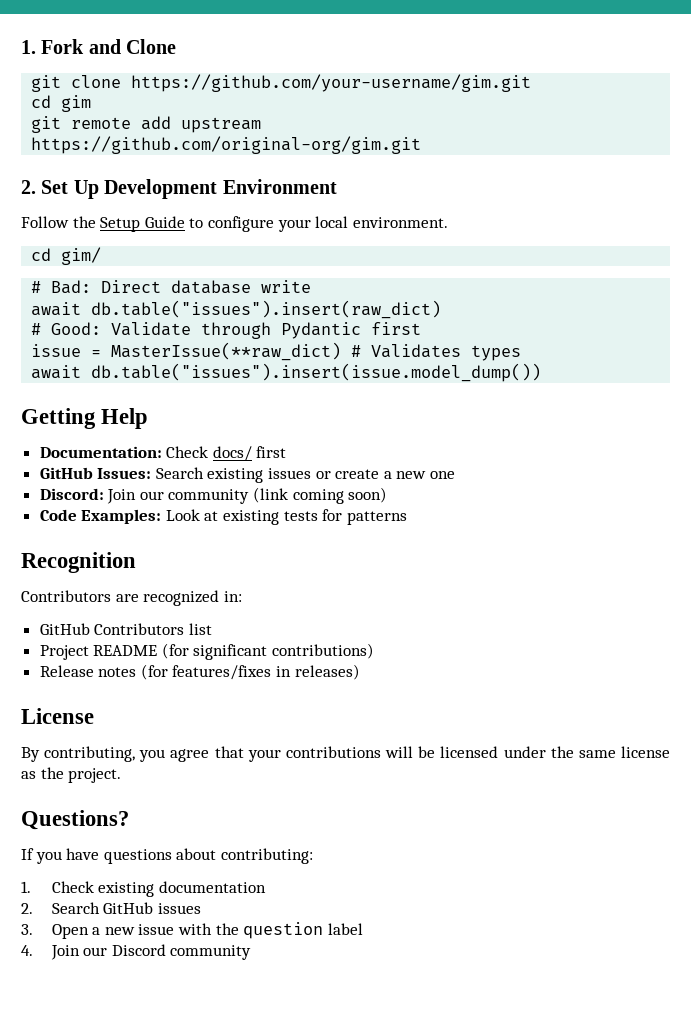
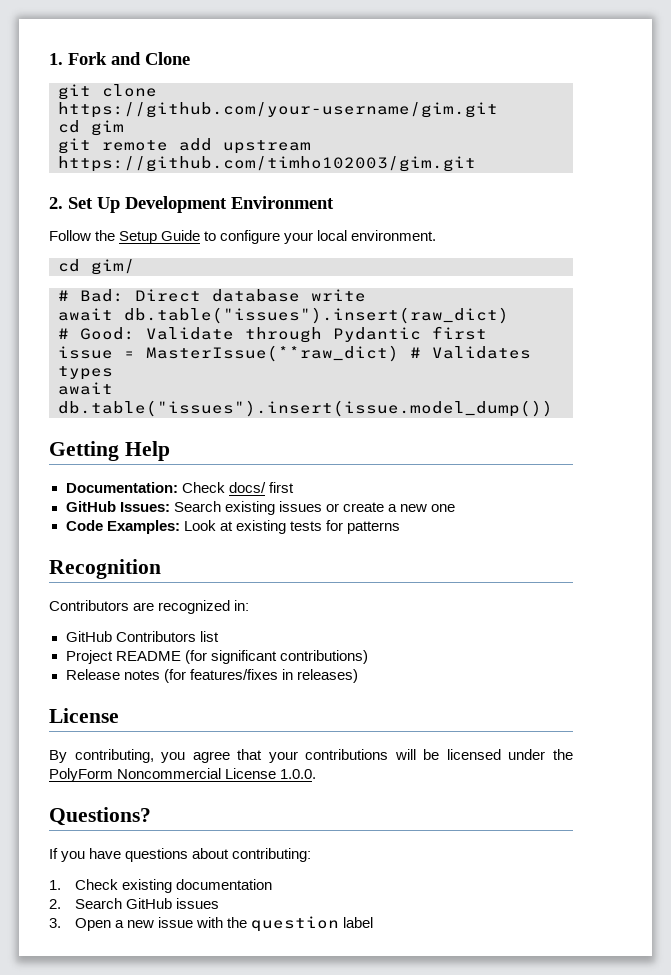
[31,136,422,154] https://github.com/original-org/gim.git -> [58,156,476,172] https://github.com/timho102003/gim.git
[39,487,388,504] // Discord: Join our community (link coming soon) -> (455, 508) none
[578,746,670,758] [21,767,122,783] same license as the project. -> [49,768,317,782] PolyForm Noncommercial License 1.0.0.
[21,944,252,960] // 4. Join our Discord community -> (374, 922) none

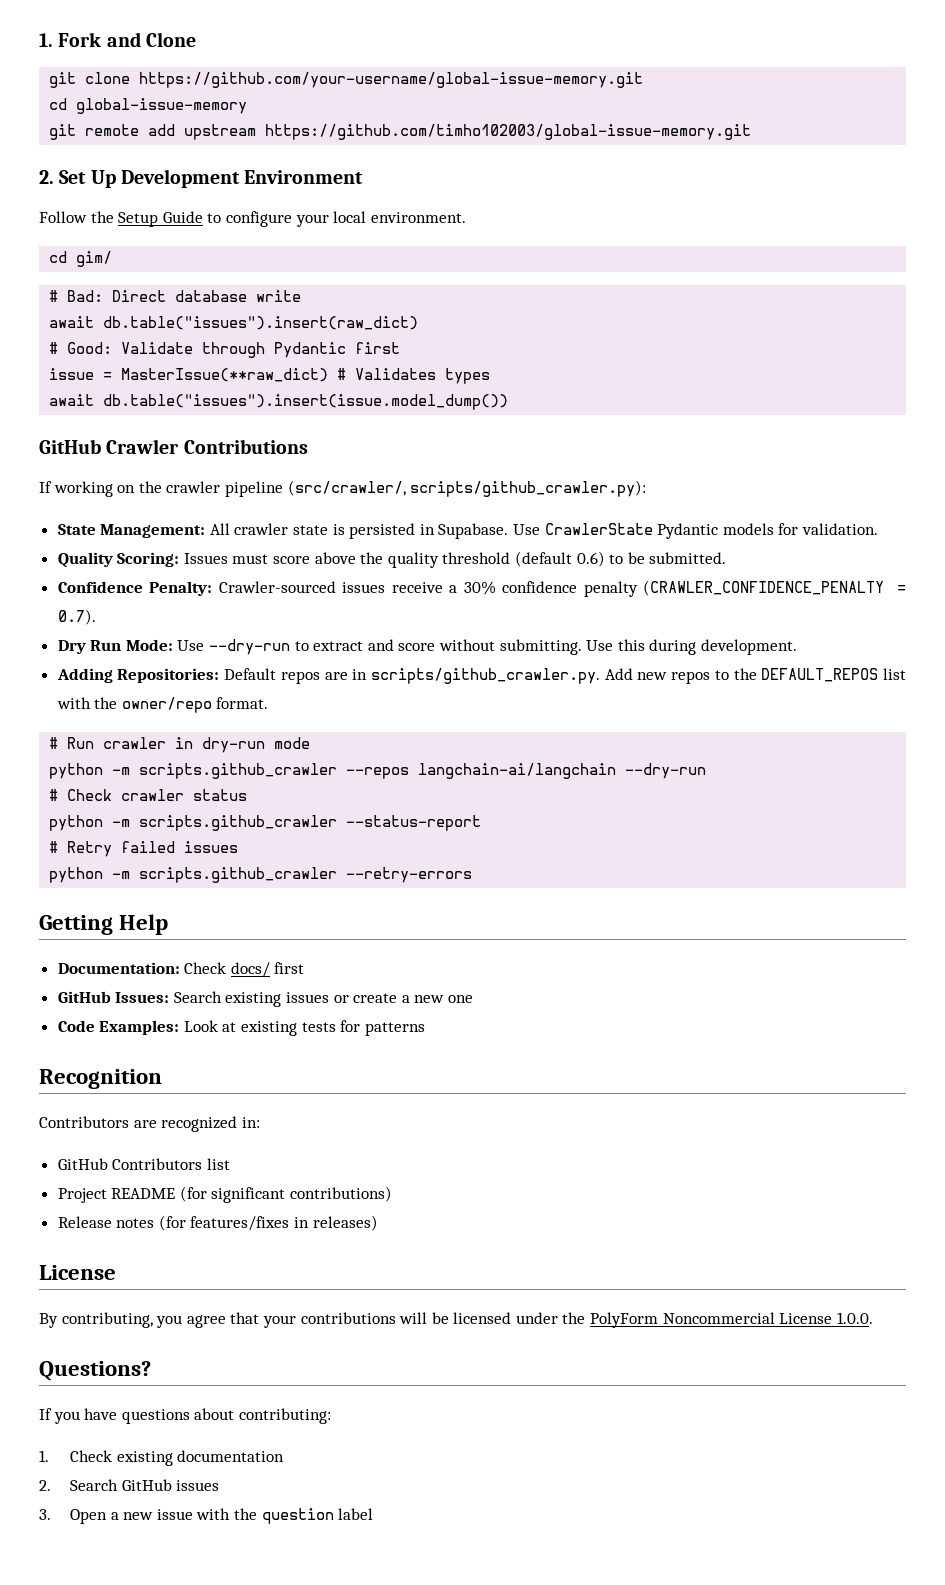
[58,102,498,118] [58,120,124,136] https://github.com/your-username/gim.git // cd gim -> [139,72,644,88] [49,98,248,114] https://github.com/your-username/global-issue-memory.git // cd global-issue-memory
[58,156,476,172] https://github.com/timho102003/gim.git -> [265,124,752,140] https://github.com/timho102003/global-issue-memory.git
(553, 408) none -> [39,439,308,454] [39,480,647,497] [57,523,878,539] [57,551,727,568] [57,580,906,597] [57,609,96,625] [57,639,797,655] [56,668,906,684] [56,697,269,713] [49,737,311,753] [49,763,707,779] [49,789,248,801] [49,815,482,831] [49,841,239,857] [49,867,473,883] // GitHub Crawler Contributions // If working on the crawler pipeline (src/crawler/, scripts/github_crawler.py): // State Management: All crawler state is persisted in Supabase. Use CrawlerState Pydantic models for validation. // Quality Scoring: Issues must score above the quality threshold (default 0.6) to be submitted. // Confidence Penalty: Crawler-sourced issues receive a 30% confidence penalty (CRAWLER_CONFIDENCE_PENALTY = 0.7). // Dry Run Mode: Use --dry-run to extract and score without submitting. Use this during development. // Adding Repositories: Default repos are in scripts/github_crawler.py. Add new repos to the DEFAULT_REPOS list with the owner/repo format. // # Run crawler in dry-run mode // python -m scripts.github_crawler --repos langchain-ai/langchain --dry-run // # Check crawler status // python -m scripts.github_crawler --status-report // # Retry failed issues // python -m scripts.github_crawler --retry-errors

